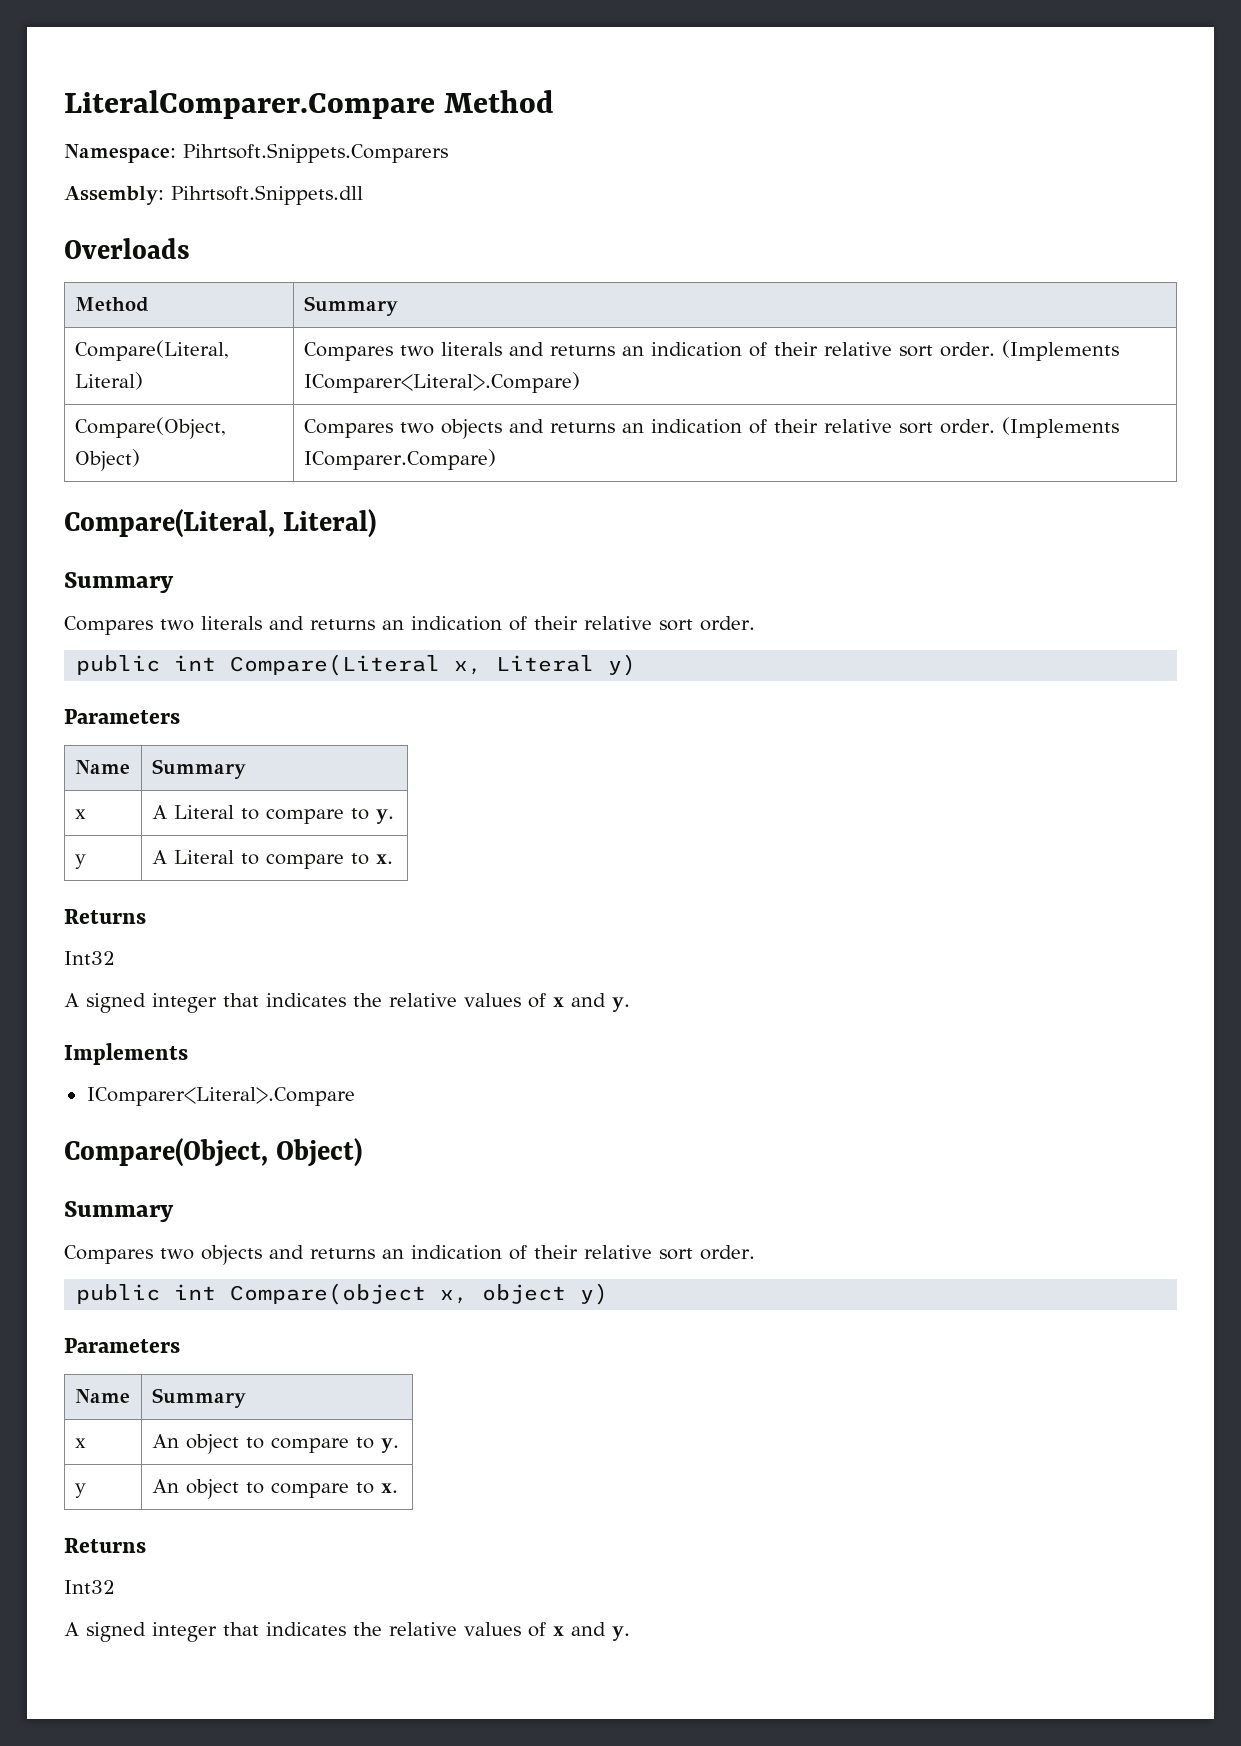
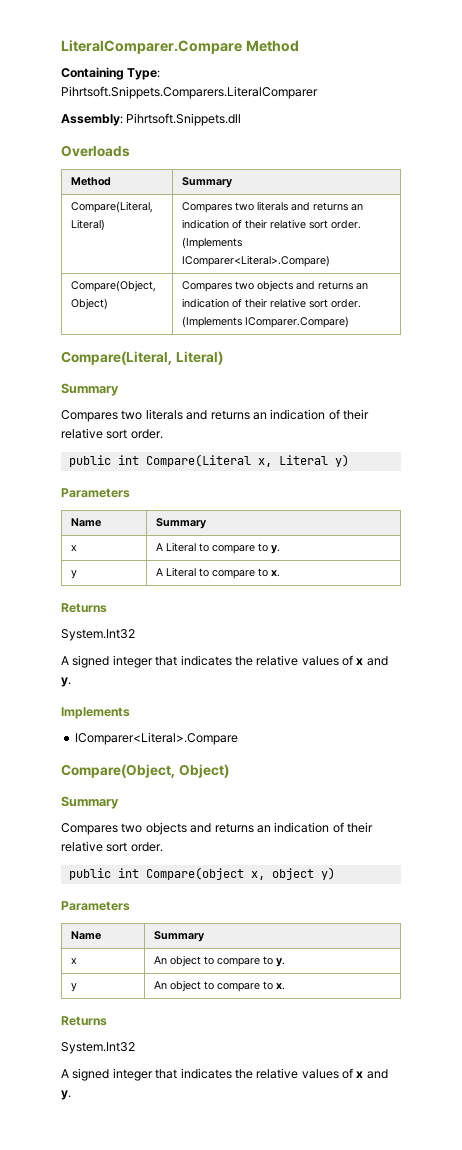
[64,143,448,163] Namespace: Pihrtsoft.Snippets.Comparers -> [61,67,161,80] [61,86,318,99] Containing Type: Pihrtsoft.Snippets.Comparers.LiteralComparer
[64,951,115,965] Int32 -> [61,629,135,641] System.Int32
[64,1580,115,1594] Int32 -> [61,1042,135,1054] System.Int32

